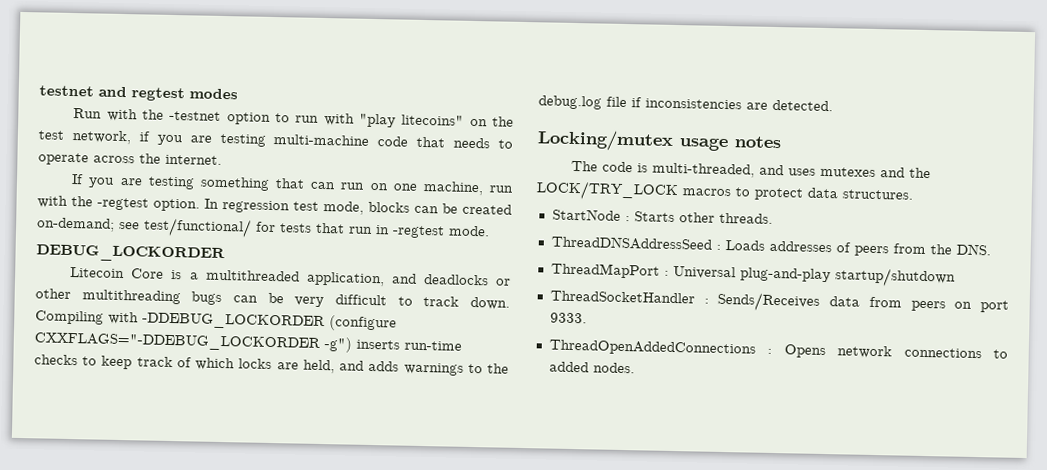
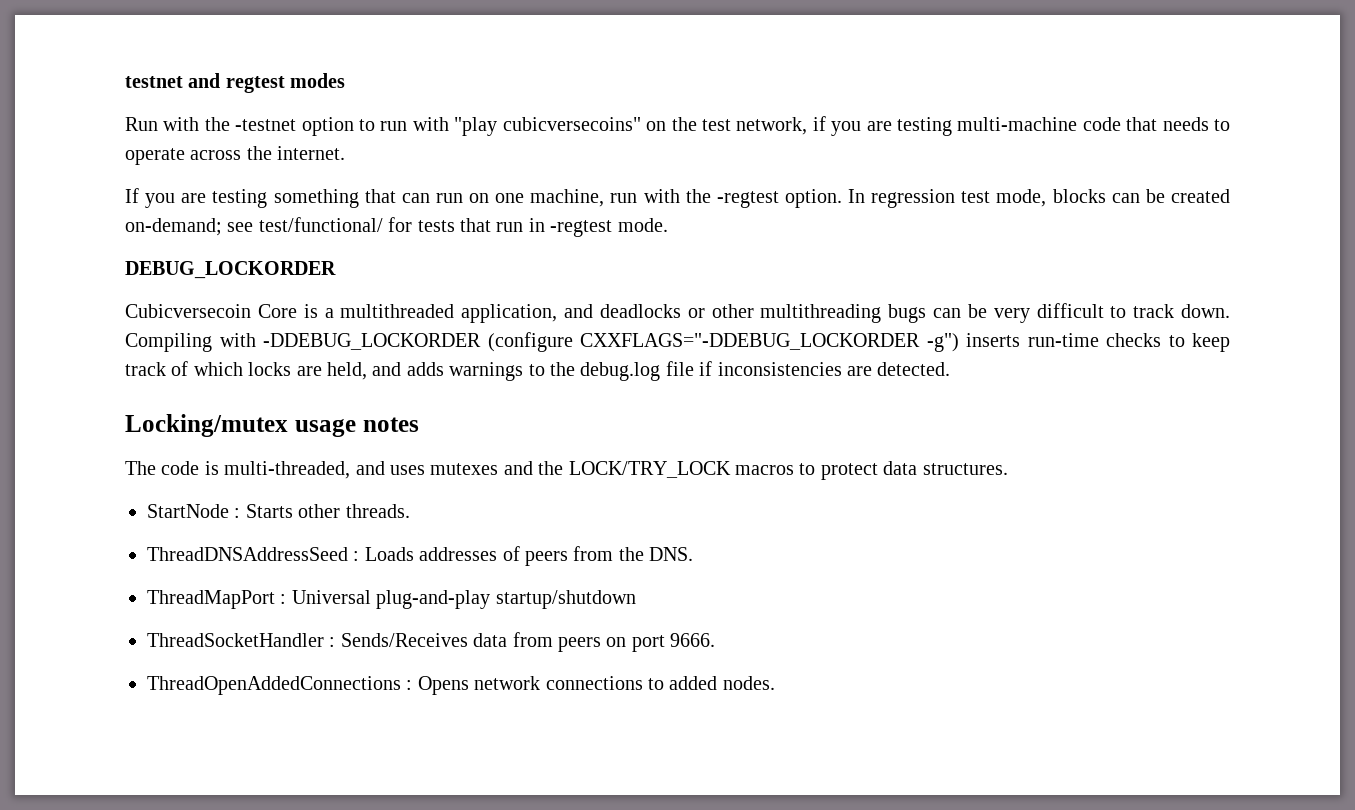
[401,114,465,126] litecoins" -> [502,117,641,131] cubicversecoins"
[70,266,126,279] Litecoin -> [125,304,251,318] Cubicversecoin
[549,312,587,324] 9333. -> [670,633,716,647] 9666.

